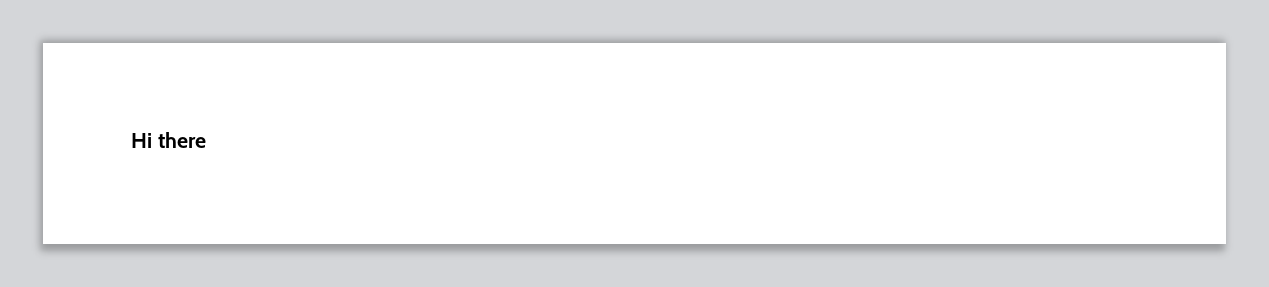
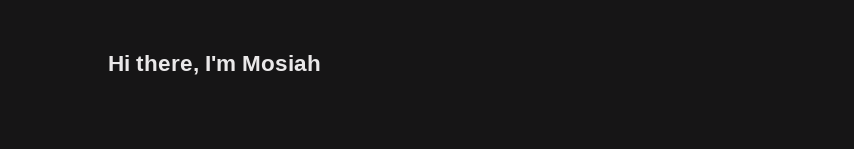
[157,132,206,148] there -> [136,55,322,75] there, I'm Mosiah

